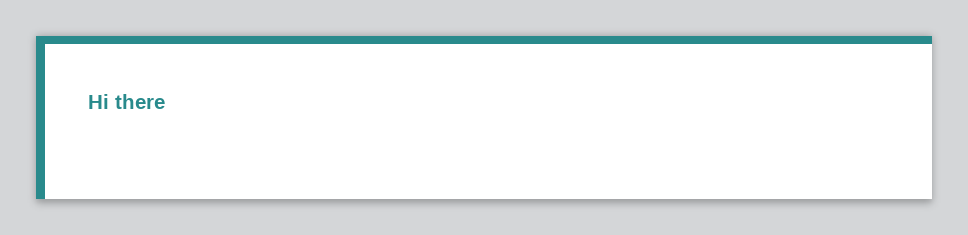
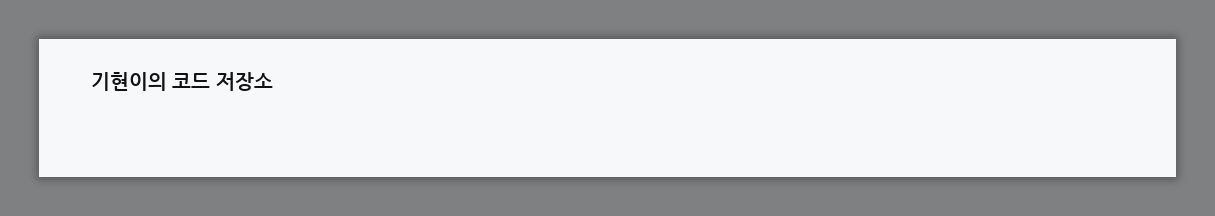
[88,94,165,109] Hi there -> [91,72,273,91] 기현이의 코드 저장소

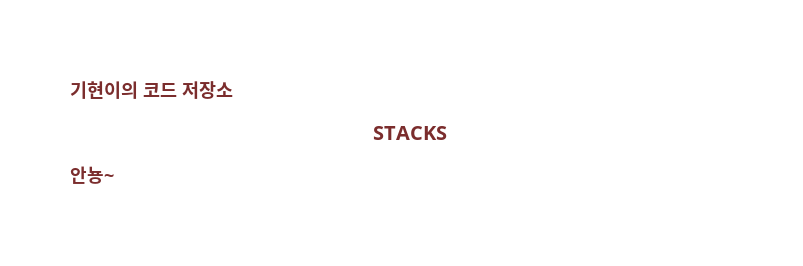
(273, 81) none -> [373,126,448,140] [70,166,114,184] // STACKS // 안뇽~

